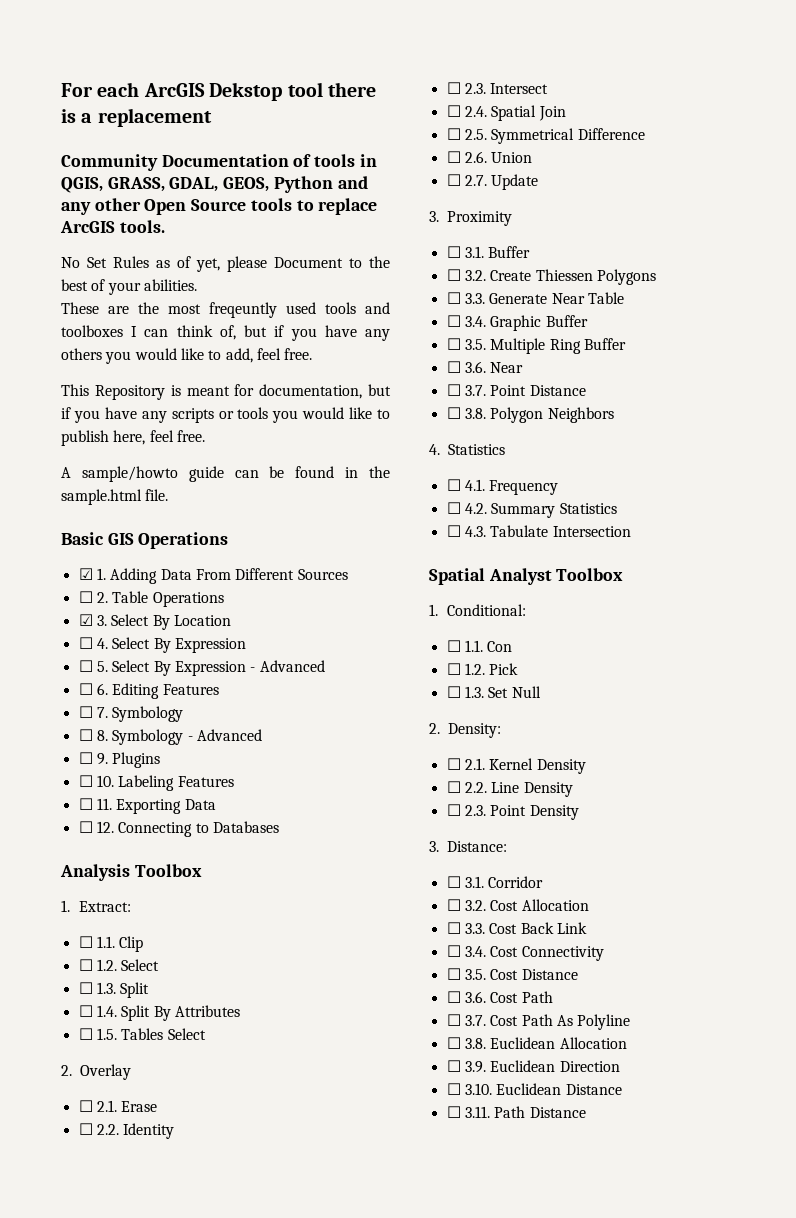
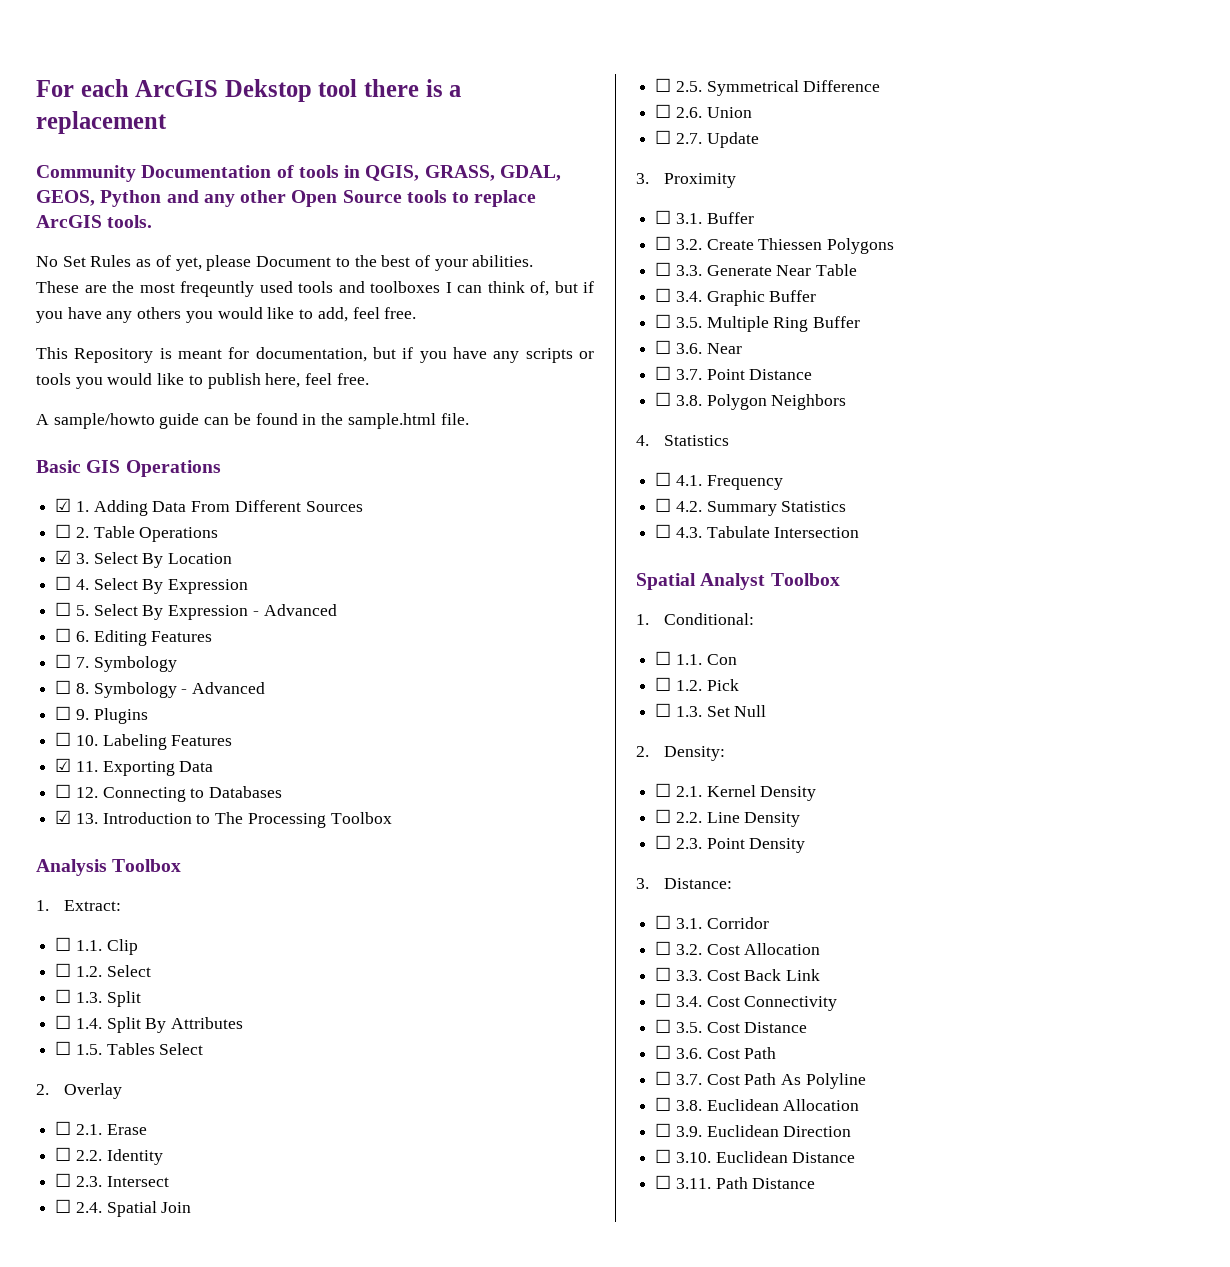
[78,798,93,810] ☐ -> [55,758,72,772] ☑
(279, 827) none -> [55,810,392,828] // ☑ 13. Introduction to The Processing Toolbox

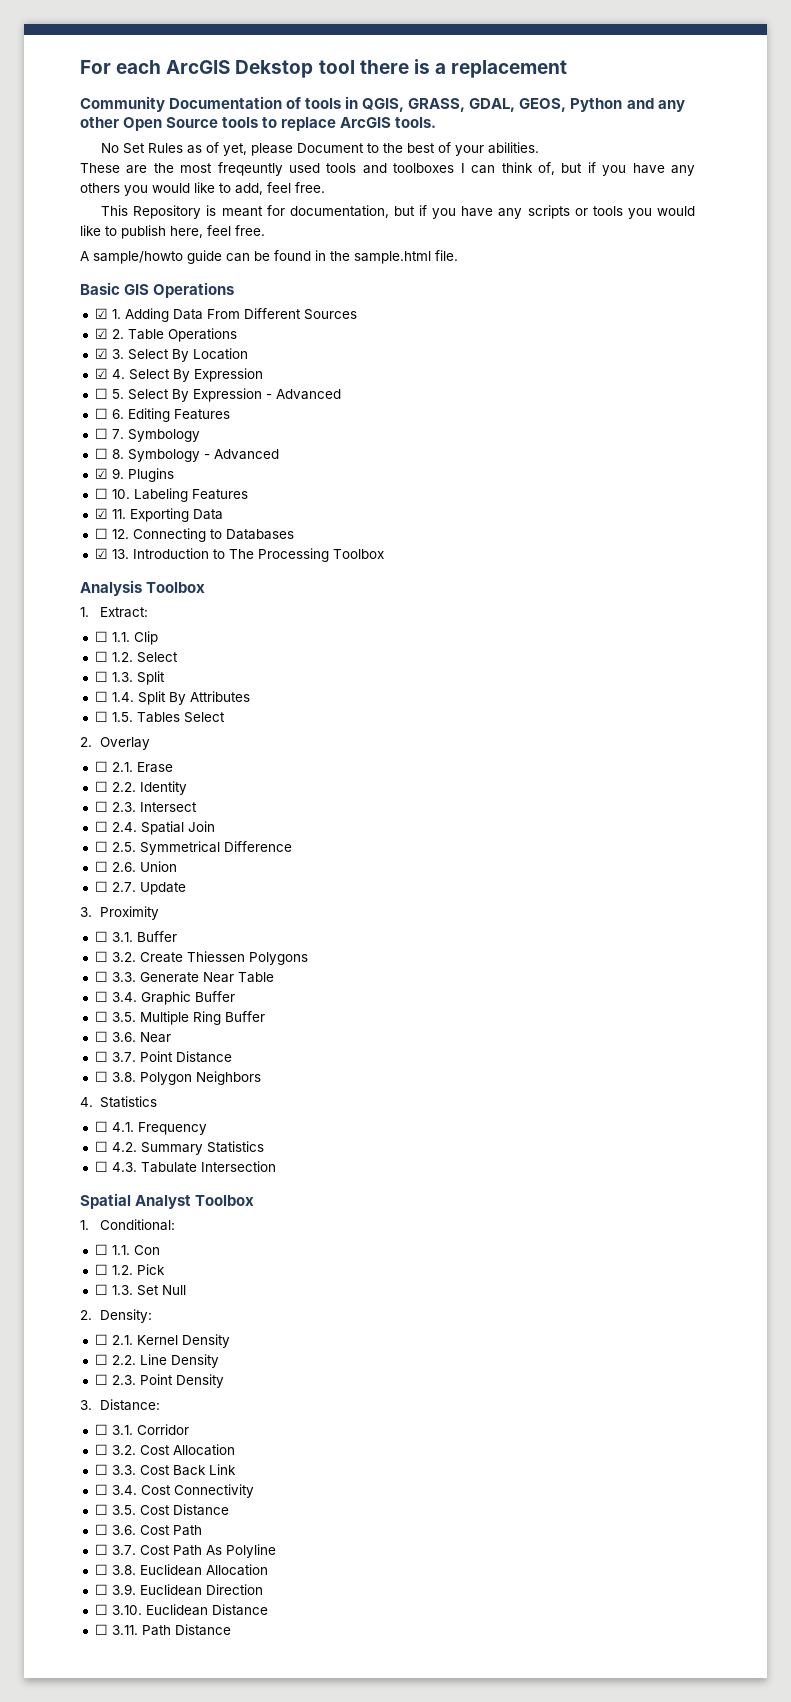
[55,524,72,538] ☐ -> [94,328,108,339] ☑
[55,576,72,590] ☐ -> [94,368,108,379] ☑
[55,706,72,720] ☐ -> [94,468,108,479] ☑

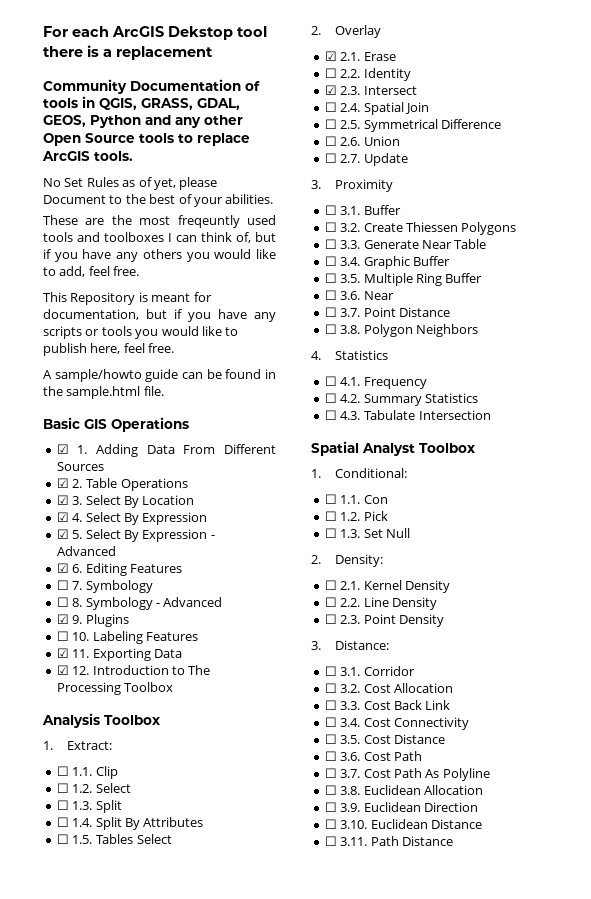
[94,388,108,399] ☐ -> [56,529,69,539] ☑
[94,408,108,419] ☐ -> [56,563,69,573] ☑
[94,528,294,542] [94,548,129,559] ☐ 12. Connecting to Databases // ☑ 13. -> [56,665,90,675] ☑ 12.
[94,761,108,772] ☐ -> [324,51,337,61] ☑
[94,801,108,812] ☐ -> [324,85,337,95] ☑

